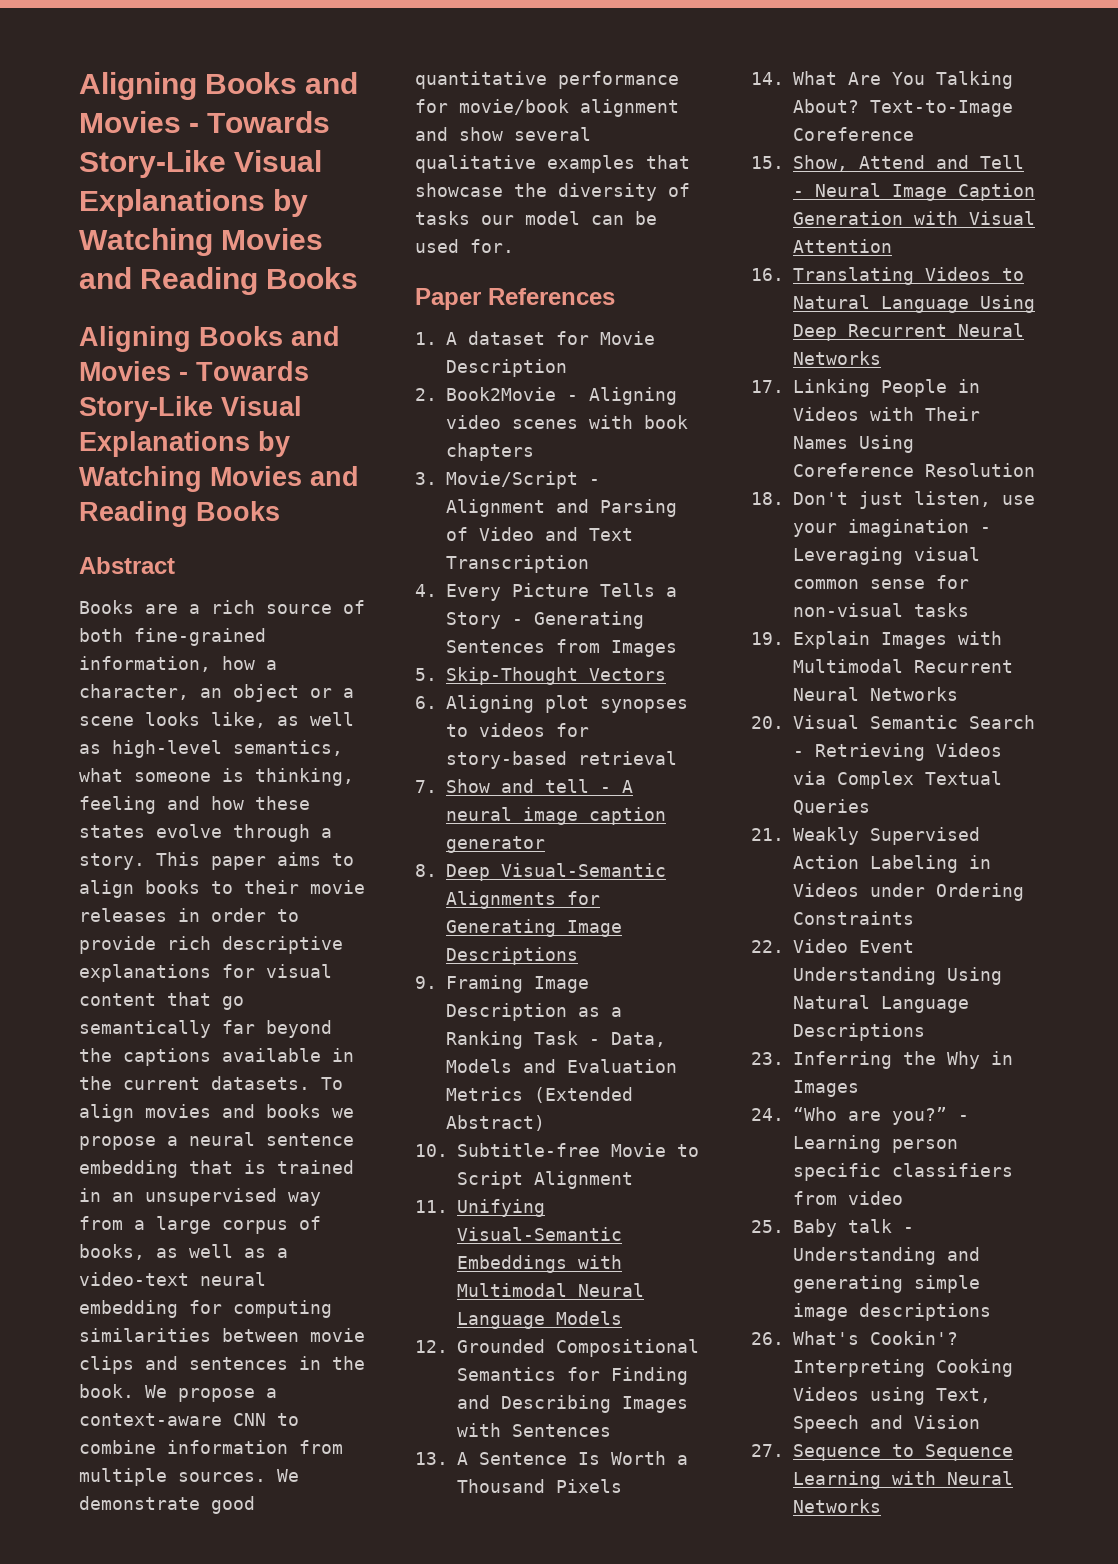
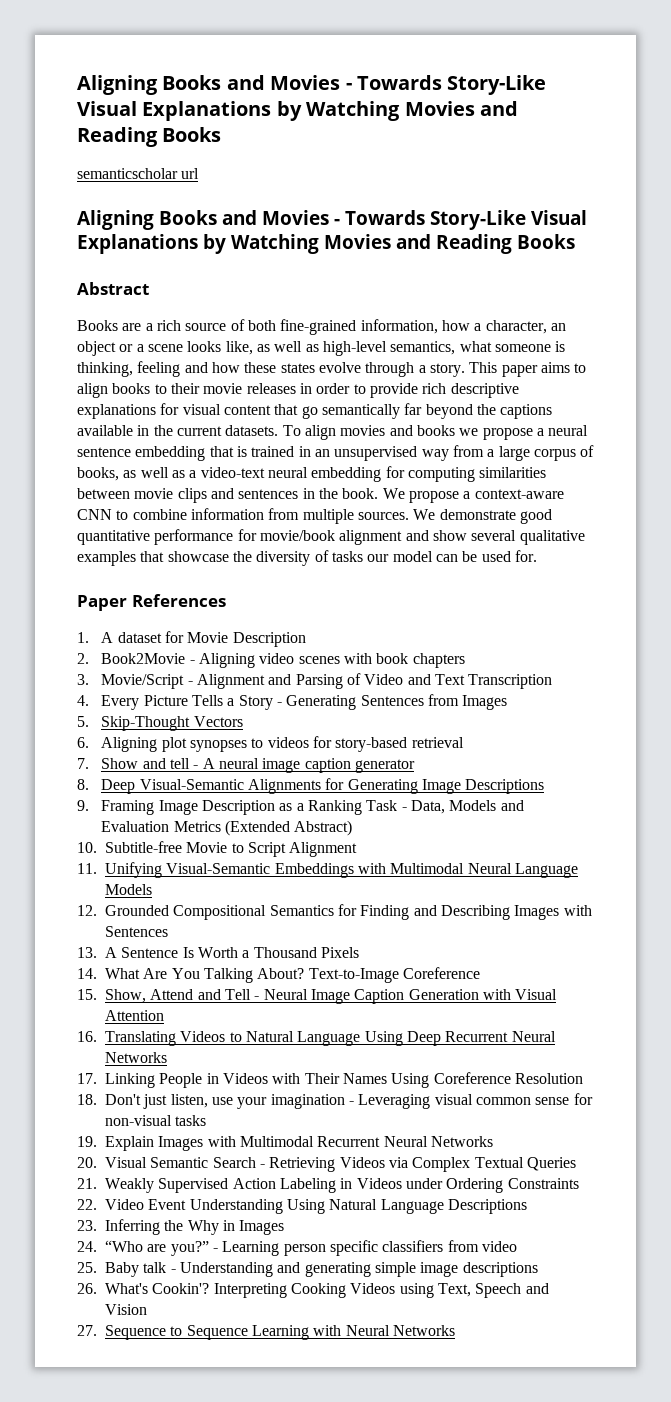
(359, 278) none -> [77,168,200,179] // semanticscholar url

